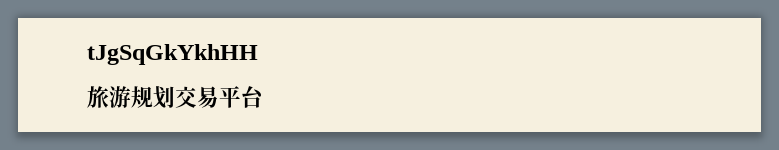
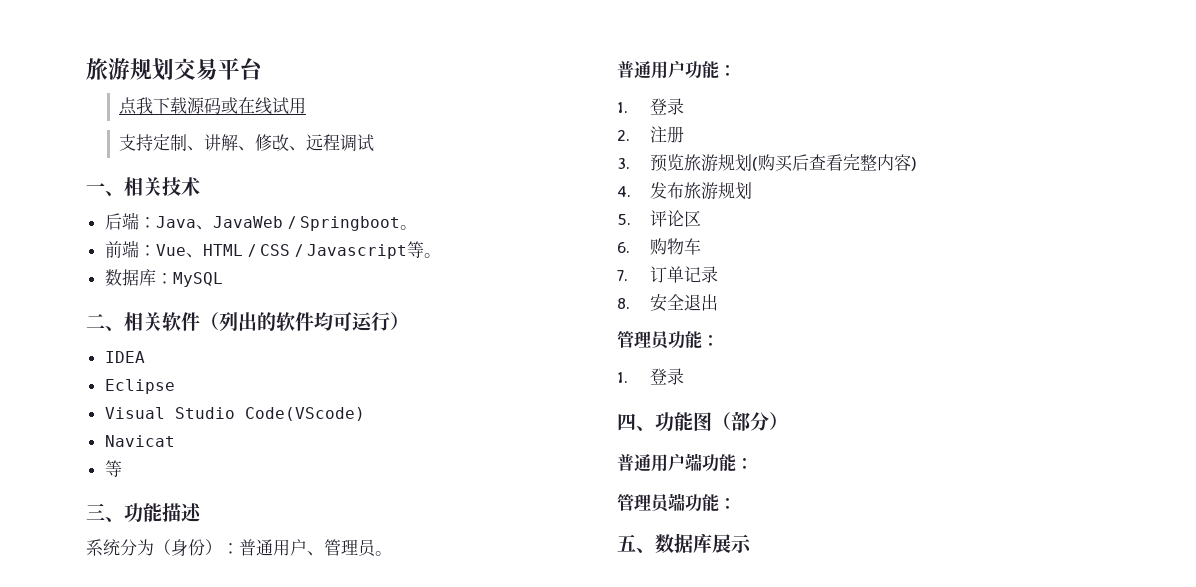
[87,44,258,65] tJgSqGkYkhHH // -> (86, 69) none
(264, 97) none -> [118,97,306,115] [118,134,374,152] [86,177,200,196] [104,212,417,231] [104,240,441,259] [104,269,223,287] [86,312,409,332] [104,351,145,363] [104,379,175,394] [104,407,365,421] [104,435,175,447] [104,460,122,477] [86,503,202,522] [86,539,392,557] [617,60,736,79] [617,98,684,115] [617,126,684,143] [617,154,917,172] [617,182,752,200] [617,210,701,227] [617,238,701,255] [617,266,718,283] [617,294,718,312] [617,331,719,350] [617,368,684,385] [617,411,788,431] [617,453,753,472] [617,493,736,513] [617,533,752,553] // 点我下载源码或在线试用 // 支持定制、讲解、修改、远程调试 // 一、相关技术 // 后端：Java、JavaWeb / Springboot。 // 前端：Vue、HTML / CSS / Javascript等。 // 数据库：MySQL // 二、相关软件（列出的软件均可运行） // IDEA // Eclipse // Visual Studio Code(VScode) // Navicat // 等 // 三、功能描述 // 系统分为（身份）：普通用户、管理员。 // 普通用户功能： // 1.登录 // 2.注册 // 3.预览旅游规划(购买后查看完整内容) // 4.发布旅游规划 // 5.评论区 // 6.购物车 // 7.订单记录 // 8.安全退出 // 管理员功能： // 1.登录 // 四、功能图（部分） // 普通用户端功能： // 管理员端功能： // 五、数据库展示

